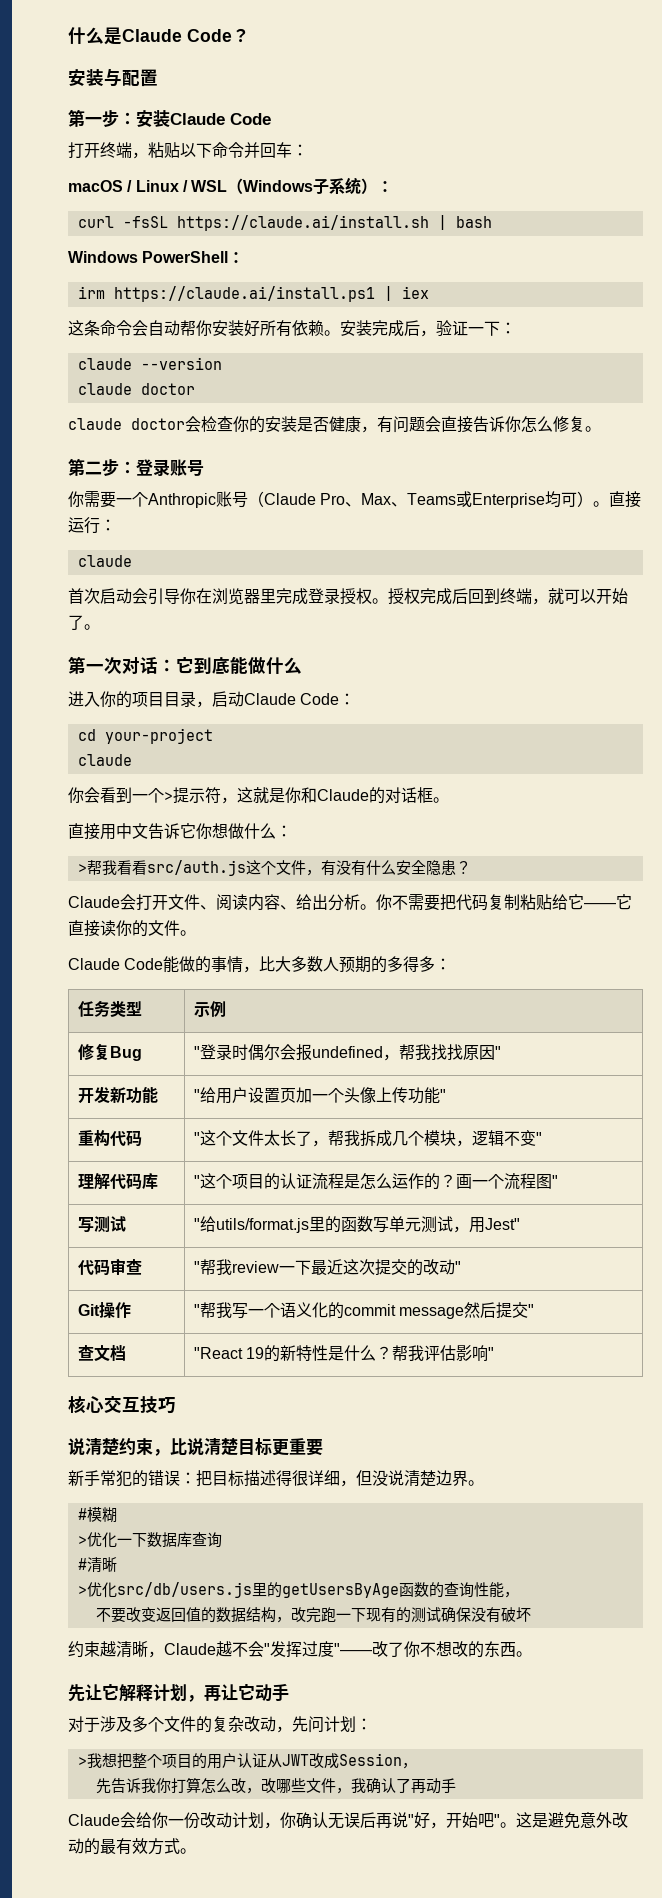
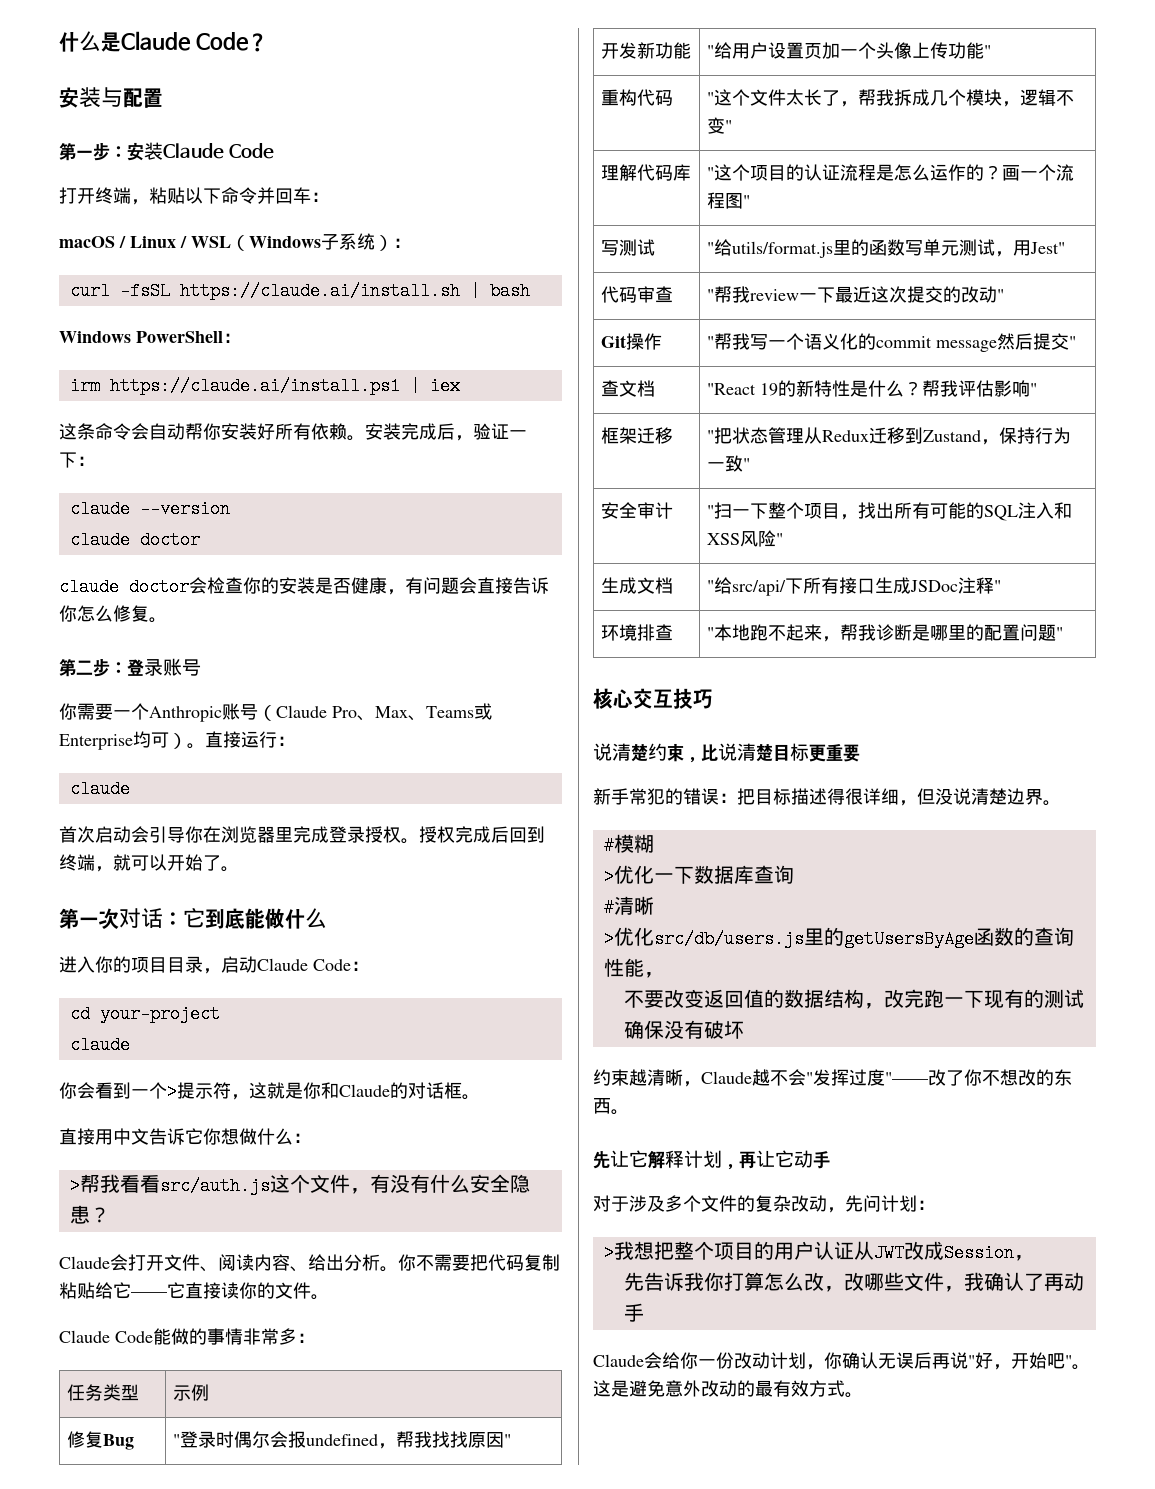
[243,956,420,973] ，比大多数人预期的多得 -> [243,1328,279,1345] 非常
(495, 1353) none -> [601,427,674,444] [707,427,1072,445] [707,455,751,472] [601,502,674,519] [707,502,1073,521] [707,530,784,547] [601,577,674,594] [707,577,1002,596] [601,624,674,641] [707,624,1064,642] // 框架迁移 | "把状态管理从Redux迁移到Zustand，保持行为一致" // 安全审计 | "扫一下整个项目，找出所有可能的SQL注入和XSS风险" // 生成文档 | "给src/api/下所有接口生成JSDoc注释" // 环境排查 | "本地跑不起来，帮我诊断是哪里的配置问题"

